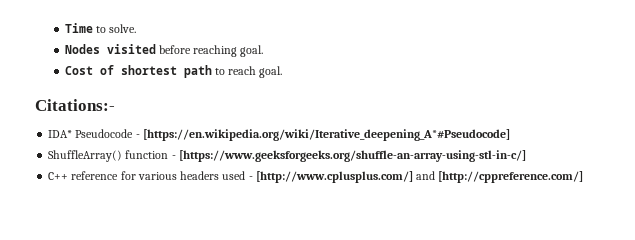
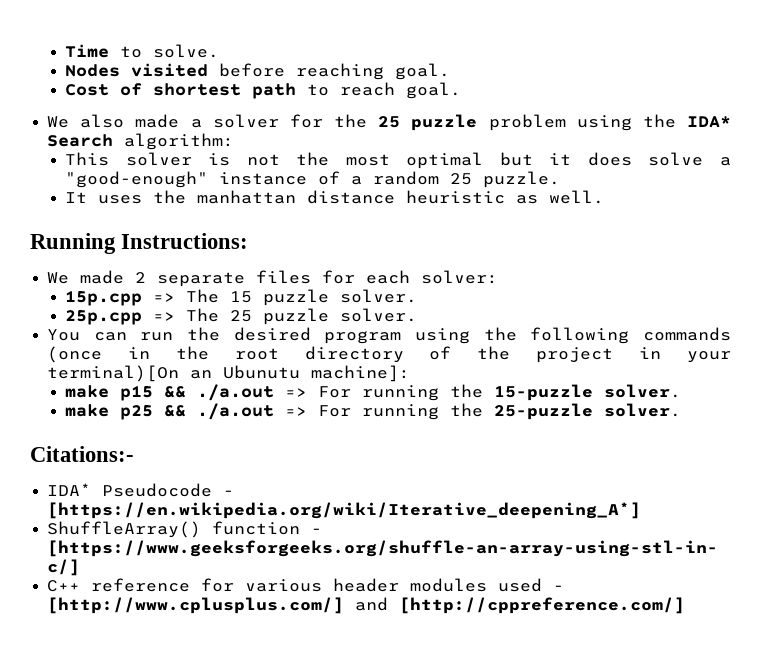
(283, 72) none -> [47,114,732,131] [47,133,235,150] [65,152,732,169] [65,171,561,188] [65,190,605,204] [30,233,249,254] [47,270,499,287] [65,289,418,306] [65,308,418,325] [47,327,731,344] [47,346,731,363] [47,365,411,382] [65,384,682,401] [65,403,682,420] // We also made a solver for the 25 puzzle problem using the IDA* Search algorithm: // This solver is not the most optimal but it does solve a "good-enough" instance of a random 25 puzzle. // It uses the manhattan distance heuristic as well. // Running Instructions: // We made 2 separate files for each solver: // 15p.cpp => The 15 puzzle solver. // 25p.cpp => The 25 puzzle solver. // You can run the desired program using the following commands (once in the root directory of the project in your terminal)[On an Ubunutu machine]: // make p15 && ./a.out => For running the 15-puzzle solver. // make p25 && ./a.out => For running the 25-puzzle solver.
[142,129,510,141] [https://en.wikipedia.org/wiki/Iterative_deepening_A*#Pseudocode] -> [47,502,642,519] [https://en.wikipedia.org/wiki/Iterative_deepening_A*]
[180,171,220,180] headers -> [333,578,488,592] header modules

